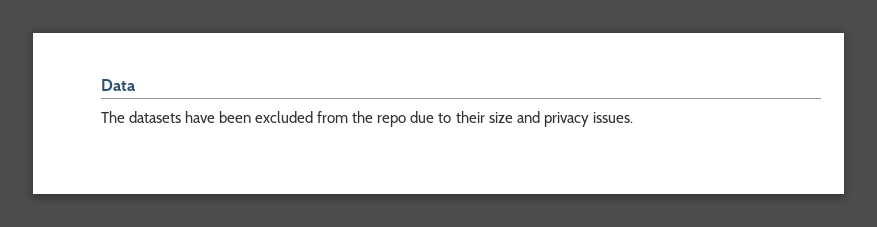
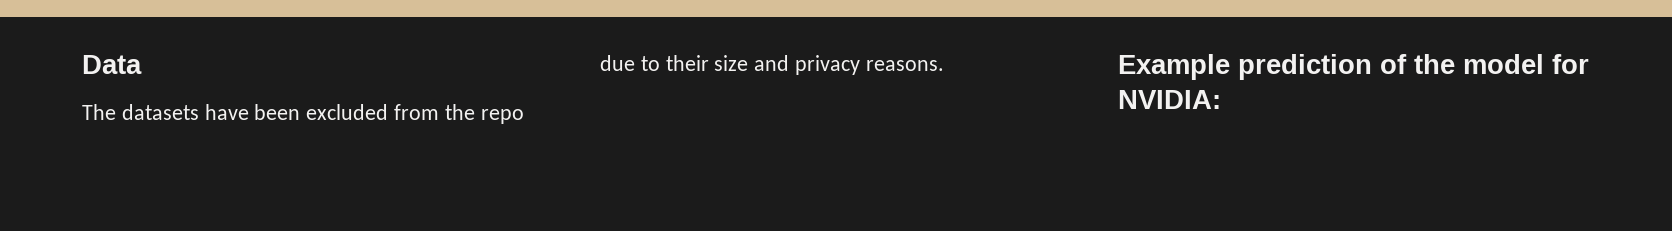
[592,112,633,123] issues. -> [865,60,944,71] [1118,54,1589,80] [1118,90,1221,109] reasons. // Example prediction of the model for NVIDIA:

